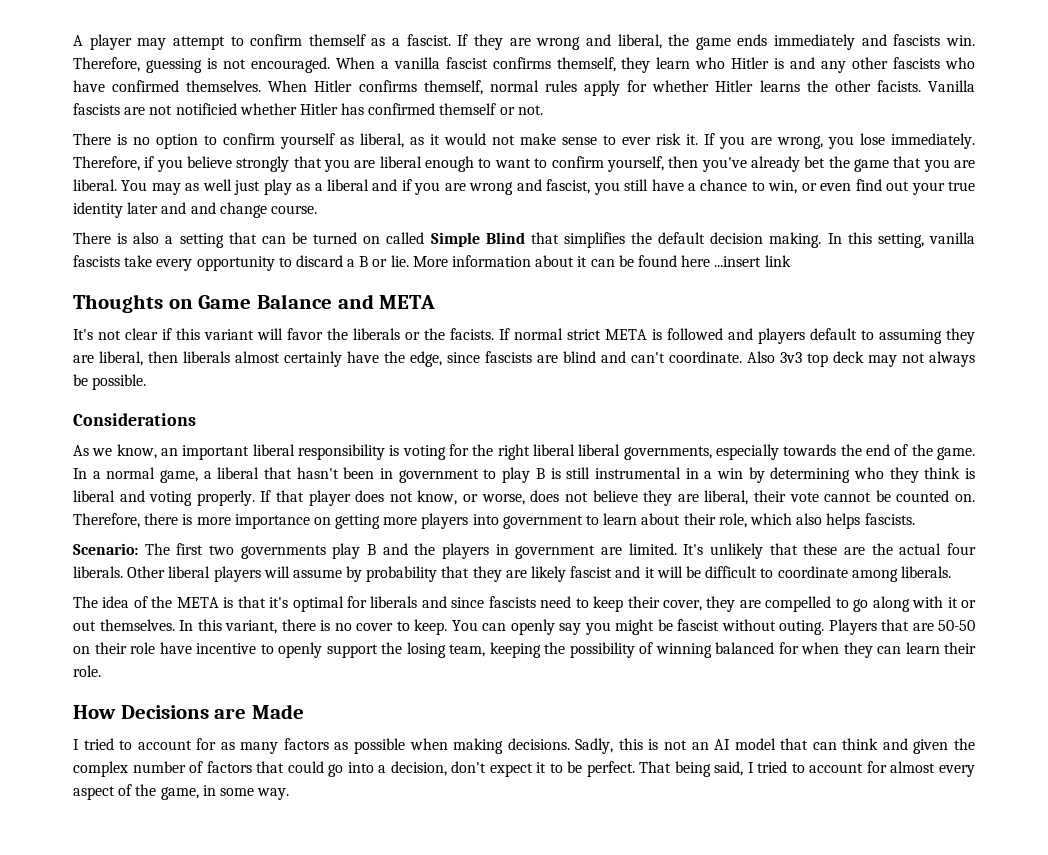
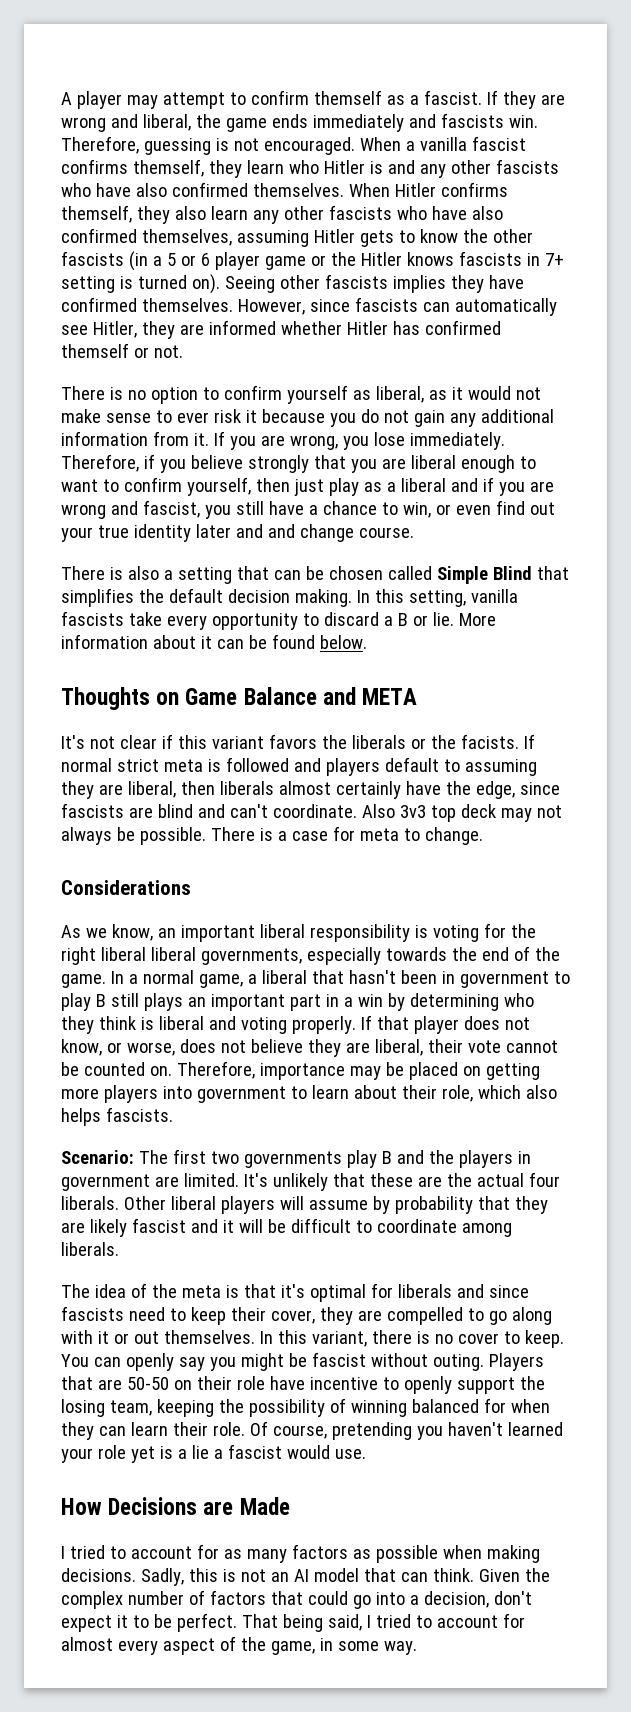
(105, 86) none -> [135,183,167,197] also
[489,80,976,96] [73,103,237,115] normal rules apply for whether Hitler learns the other facists. Vanilla fascists are not notificied -> [136,205,503,224] [61,228,533,247] [61,251,564,271] [61,274,524,294] [61,297,557,316] [61,320,276,339] they also learn any other fascists who have also confirmed themselves, assuming Hitler gets to know the other fascists (in a 5 or 6 player game or the Hitler knows fascists in 7+ setting is turned on). Seeing other fascists implies they have confirmed themselves. However, since fascists can automatically see Hitler, they are informed
(681, 139) none -> [245,409,554,427] [61,431,189,446] it because you do not gain any additional information from
[701,156,975,172] [73,179,232,195] you've already bet the game that you are liberal. You may as well -> (290, 485) none
[313,232,381,244] turned on -> [328,566,383,580] chosen
[681,255,791,267] here ...insert link -> [319,635,367,649] below.
[257,328,323,340] will favor -> [268,734,317,749] favors
[605,329,647,340] META -> [163,759,203,772] meta
(147, 382) none -> [210,826,483,845] There is a case for meta to change.
[550,467,681,479] is still instrumental -> [110,993,321,1011] still plays an important part
[144,513,310,529] there is more importance -> [259,1062,458,1080] importance may be placed
[176,597,219,608] META -> [181,1285,221,1298] meta
(101, 671) none -> [249,1421,563,1440] [61,1444,366,1463] Of course, pretending you haven't learned your role yet is a lie a fascist would use.
[842,738,949,754] think and given -> [432,1568,520,1582] think. Given

